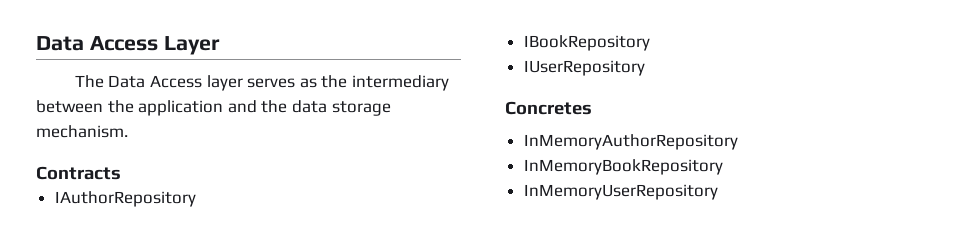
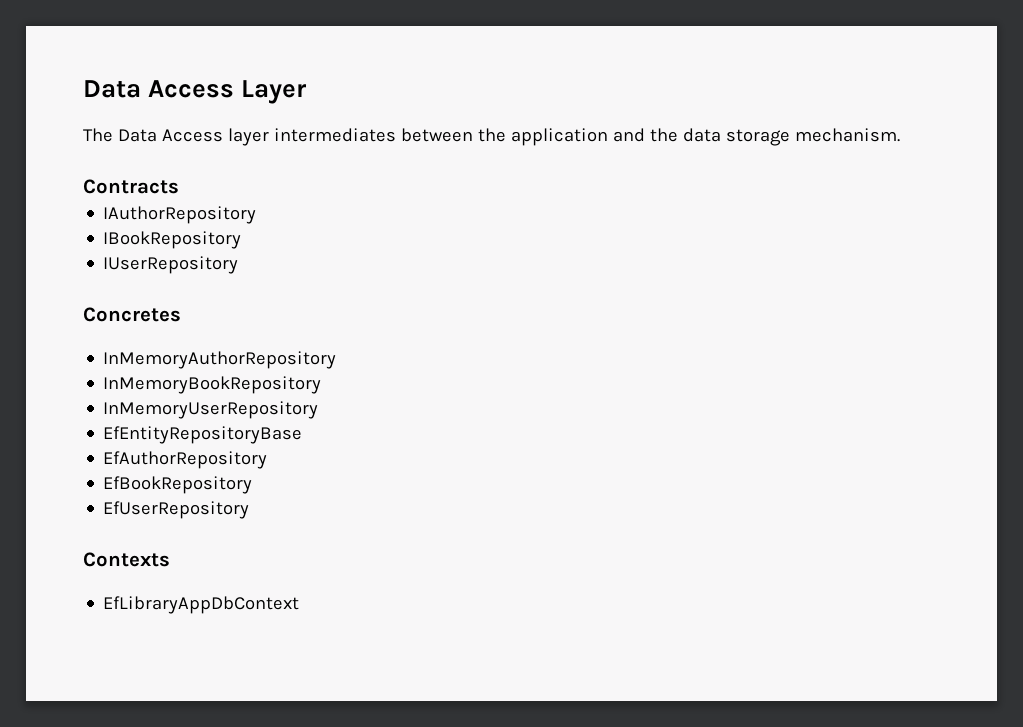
[247,75,449,91] serves as the intermediary -> [273,128,396,142] intermediates
(718, 192) none -> [103,426,303,444] [103,451,268,469] [103,476,253,494] [103,501,250,519] [83,552,170,567] [103,596,300,614] // EfEntityRepositoryBase // EfAuthorRepository // EfBookRepository // EfUserRepository // Contexts // EfLibraryAppDbContext

